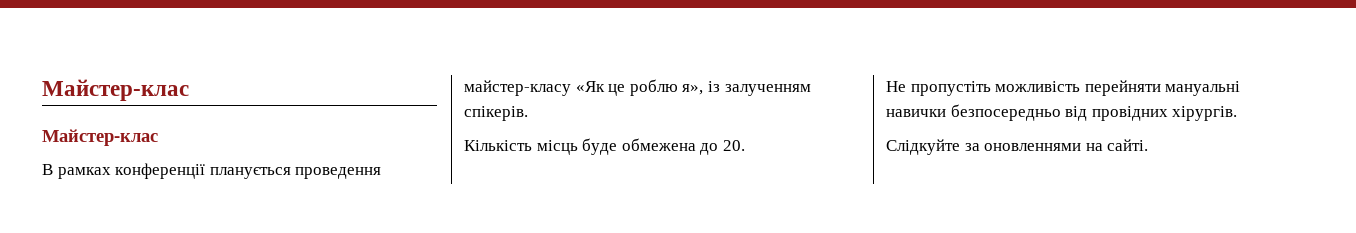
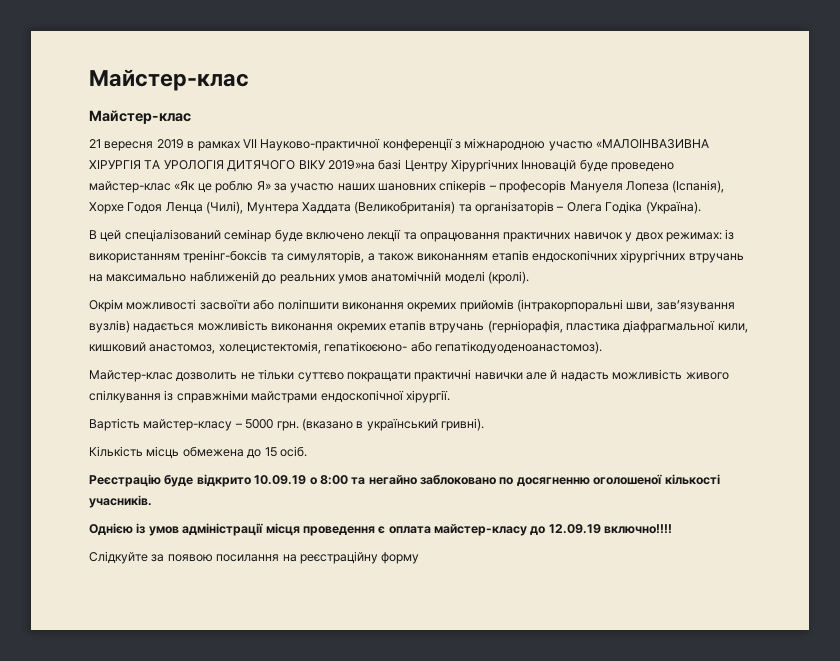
[42,163,382,179] [464,79,811,96] [464,106,528,121] В рамках конференції планується проведення майстер-класу «Як це роблю я», із залученням спікерів. -> [89,138,710,151] [89,159,675,172] [89,180,725,193] [89,201,701,214] [89,229,735,242] [89,250,744,263] [89,271,529,284] [89,299,735,312] [89,320,748,333] [89,341,602,354] [89,369,729,382] [89,390,450,403] [89,418,484,431] 21 вересня 2019 в рамках VII Науково-практичної конференції з міжнародною участю «МАЛОІНВАЗИВНА ХІРУРГІЯ ТА УРОЛОГІЯ ДИТЯЧОГО ВІКУ 2019»на базі Центру Хірургічних Інновацій буде проведено майстер-клас «Як це роблю Я» за участю наших шановних спікерів – професорів Мануеля Лопеза (Іспанія), Хорхе Годоя Ленца (Чилі), Мунтера Хаддата (Великобританія) та організаторів – Олега Годіка (Україна). // В цей спеціалізований семінар буде включено лекції та опрацювання практичних навичок у двох режимах: із використанням тренінг-боксів та симуляторів, а також виконанням етапів ендоскопічних хірургічних втручань на максимально наближеній до реальних умов анатомічній моделі (кролі). // Окрім можливості засвоїти або поліпшити виконання окремих прийомів (інтракорпоральні шви, зав’язування вузлів) надається можливість виконання окремих етапів втручань (герніорафія, пластика діафрагмальної кили, кишковий анастомоз, холецистектомія, гепатікоєюно- або гепатікодуоденоанастомоз). // Майстер-клас дозволить не тільки суттєво покращати практичні навички але й надасть можливість живого спілкування із справжніми майстрами ендоскопічної хірургії. // Вартість майстер-класу – 5000 грн. (вказано в український гривні).
[582,138,618,155] буде -> (180, 452) none
[722,140,745,151] [886,80,1241,96] [886,104,1238,121] [886,139,1149,155] 20. // Не пропустіть можливість перейняти мануальні навички безпосередньо від провідних хірургів. // Слідкуйте за оновленнями на сайті. -> [264,446,307,457] [89,474,720,487] [89,495,152,508] [89,523,673,536] [89,551,420,564] 15 осіб. // Реєстрацію буде відкрито 10.09.19 о 8:00 та негайно заблоковано по досягненню оголошеної кількості учасників. // Однією із умов адміністрації місця проведення є оплата майстер-класу до 12.09.19 включно!!!! // Слідкуйте за появою посилання на реєстраційну форму

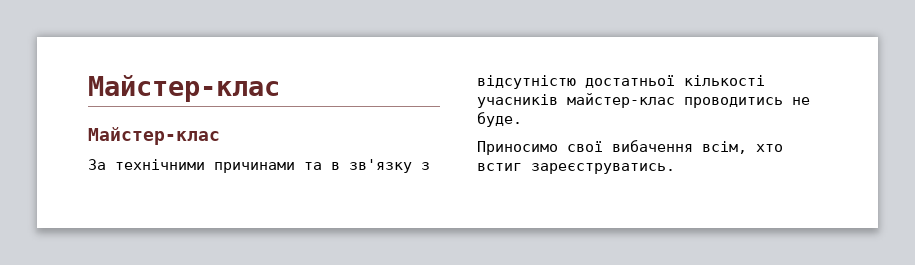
[89,138,710,151] [89,159,675,172] [89,180,725,193] [89,201,701,214] [89,229,735,242] [89,250,744,263] [89,271,529,284] [89,299,735,312] [89,320,748,333] [89,341,602,354] [89,369,729,382] [89,390,450,403] [89,418,484,431] [89,446,307,459] [89,474,720,487] [89,495,152,508] [89,523,673,536] [89,551,420,564] 21 вересня 2019 в рамках VII Науково-практичної конференції з міжнародною участю «МАЛОІНВАЗИВНА ХІРУРГІЯ ТА УРОЛОГІЯ ДИТЯЧОГО ВІКУ 2019»на базі Центру Хірургічних Інновацій буде проведено майстер-клас «Як це роблю Я» за участю наших шановних спікерів – професорів Мануеля Лопеза (Іспанія), Хорхе Годоя Ленца (Чилі), Мунтера Хаддата (Великобританія) та організаторів – Олега Годіка (Україна). // В цей спеціалізований семінар буде включено лекції та опрацювання практичних навичок у двох режимах: із використанням тренінг-боксів та симуляторів, а також виконанням етапів ендоскопічних хірургічних втручань на максимально наближеній до реальних умов анатомічній моделі (кролі). // Окрім можливості засвоїти або поліпшити виконання окремих прийомів (інтракорпоральні шви, зав’язування вузлів) надається можливість виконання окремих етапів втручань (герніорафія, пластика діафрагмальної кили, кишковий анастомоз, холецистектомія, гепатікоєюно- або гепатікодуоденоанастомоз). // Майстер-клас дозволить не тільки суттєво покращати практичні навички але й надасть можливість живого спілкування із справжніми майстрами ендоскопічної хірургії. // Вартість майстер-класу – 5000 грн. (вказано в український гривні). // Кількість місць обмежена до 15 осіб. // Реєстрацію буде відкрито 10.09.19 о 8:00 та негайно заблоковано по досягненню оголошеної кількості учасників. // Однією із умов адміністрації місця проведення є оплата майстер-класу до 12.09.19 включно!!!! // Слідкуйте за появою посилання на реєстраційну форму -> [88,159,430,173] [477,75,765,89] [477,93,810,108] [477,112,522,127] [477,140,783,155] [477,163,675,174] За технічними причинами та в зв'язку з відсутністю достатньої кількості учасників майстер-клас проводитись не буде. // Приносимо свої вибачення всім, хто встиг зареєструватись.

